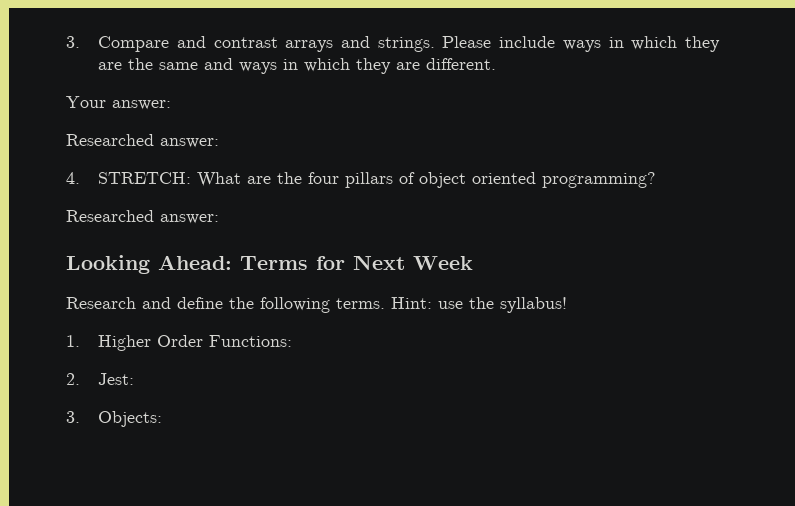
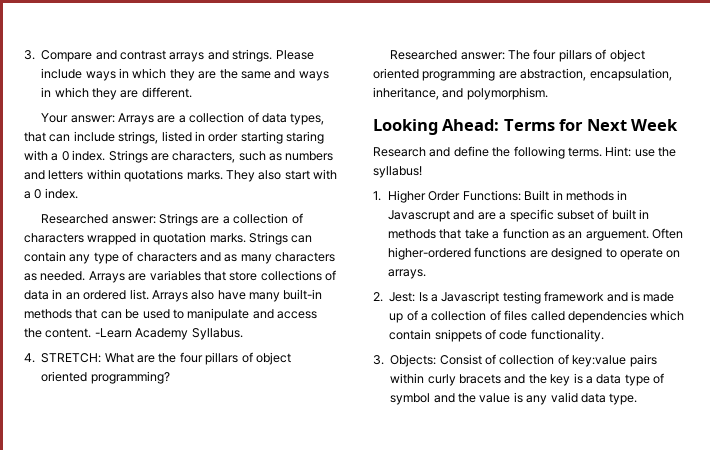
[66,134,219,148] // Researched answer: -> [118,112,325,125] [24,131,324,144] [24,150,334,163] [24,169,337,182] [24,188,78,199] [41,213,303,226] [24,232,313,245] [24,251,335,264] [24,270,336,283] [24,289,323,302] [24,308,317,321] [24,328,243,340] Arrays are a collection of data types, that can include strings, listed in order starting staring with a 0 index. Strings are characters, such as numbers and letters within quotations marks. They also start with a 0 index. // Researched answer: Strings are a collection of characters wrapped in quotation marks. Strings can contain any type of characters and as many characters as needed. Arrays are variables that store collections of data in an ordered list. Arrays also have many built-in methods that can be used to manipulate and access the content. -Learn Academy Syllabus.
(219, 219) none -> [508,49,645,62] [373,68,672,81] [373,87,548,100] The four pillars of object oriented programming are abstraction, encapsulation, inheritance, and polymorphism.
[66,373,135,385] [66,411,163,427] // 2. Jest: // 3. Objects: -> [524,190,628,201] [388,209,650,222] [388,228,684,241] [388,247,681,260] [388,269,427,279] [373,291,675,304] [389,310,685,323] [389,329,604,342] [373,354,657,367] [390,373,664,386] [390,392,638,405] Built in methods in Javascrupt and are a specific subset of built in methods that take a function as an arguement. Often higher-ordered functions are designed to operate on arrays. // 2. Jest: Is a Javascript testing framework and is made up of a collection of files called dependencies which contain snippets of code functionality. // 3. Objects: Consist of collection of key:value pairs within curly bracets and the key is a data type of symbol and the value is any valid data type.

